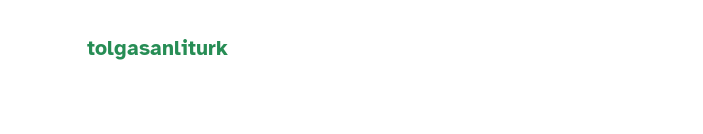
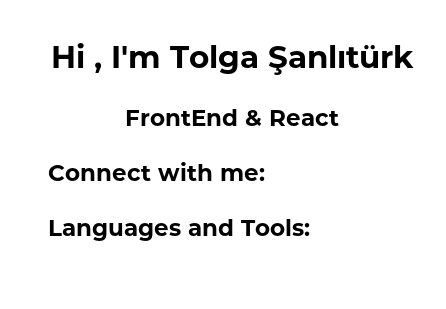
[87,39,228,60] tolgasanliturk -> [50,43,414,75] [124,109,339,126] [48,162,265,181] [48,219,310,241] Hi , I'm Tolga Şanlıtürk // FrontEnd & React // Connect with me: // Languages and Tools:

